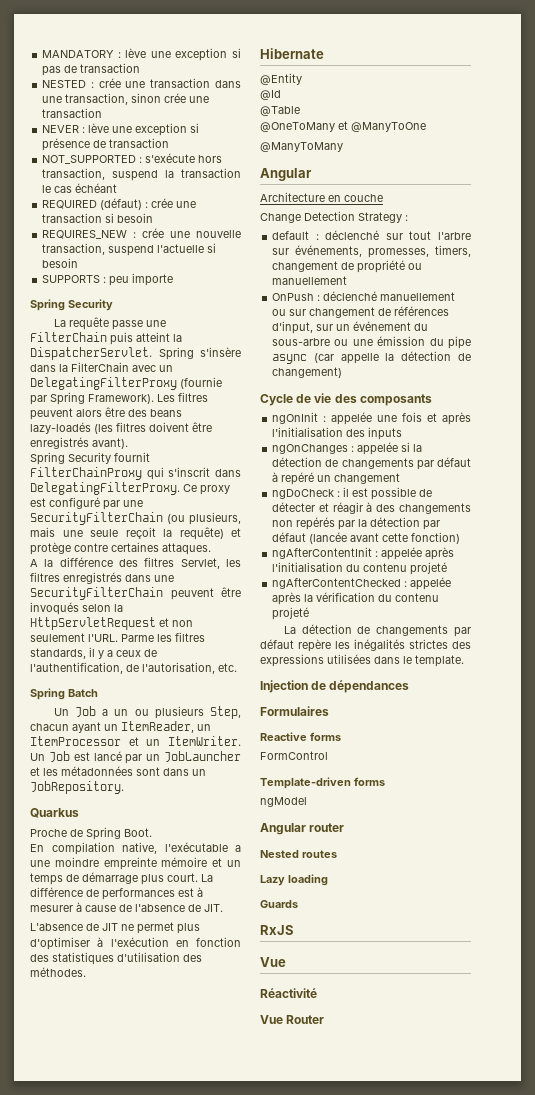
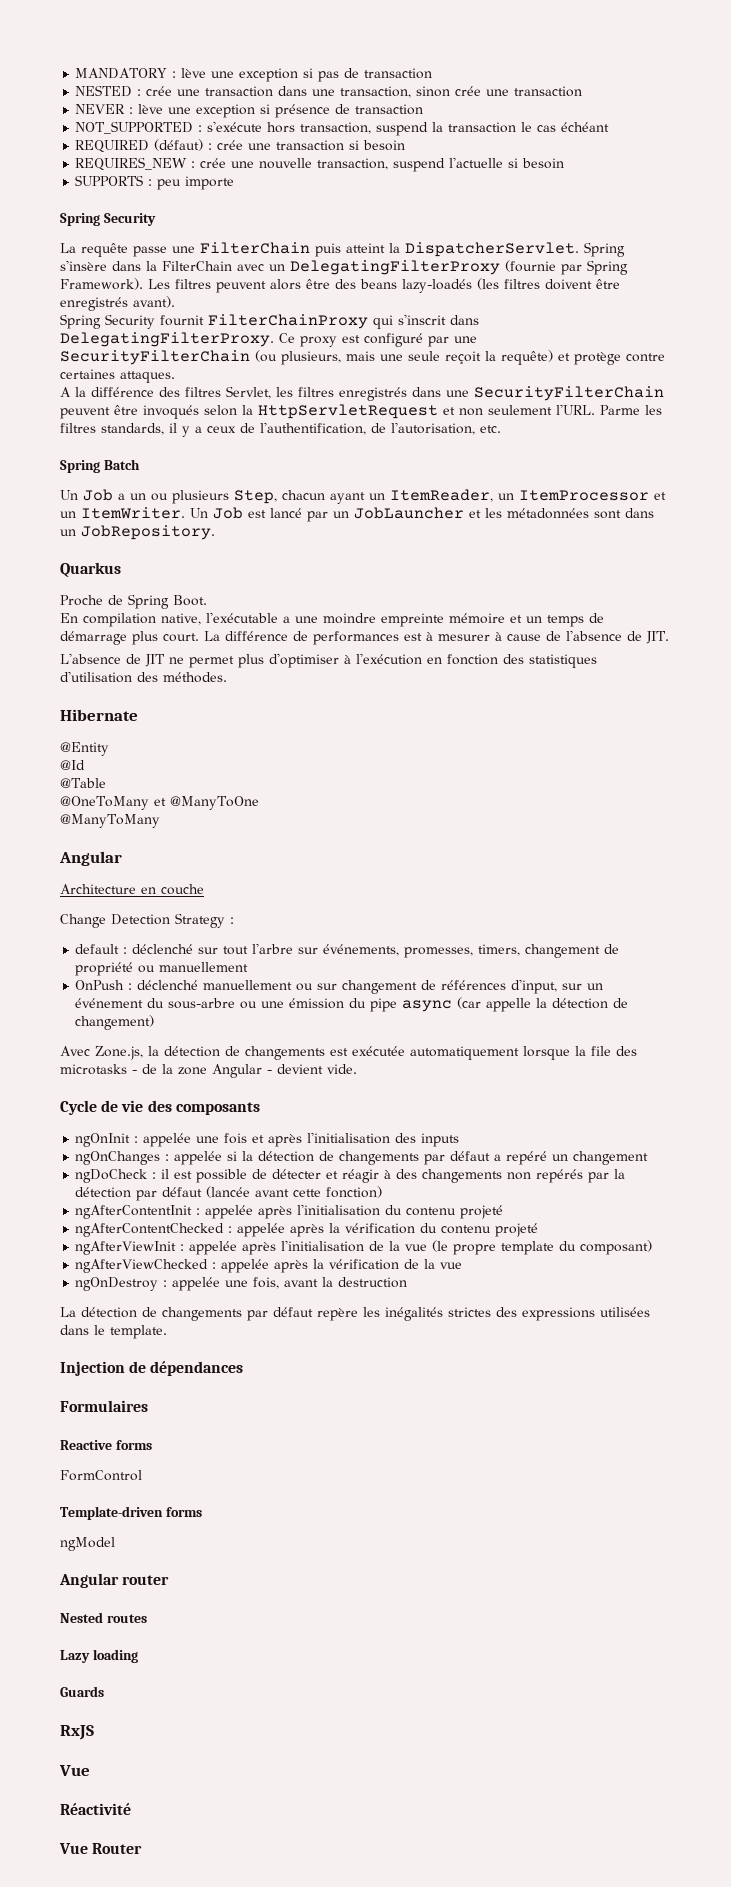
(343, 372) none -> [60,1046,637,1060] [60,1064,357,1078] // Avec Zone.js, la détection de changements est exécutée automatiquement lorsque la file des microtasks - de la zone Angular - devient vide.
[272,472,279,482] à -> [494,1154,502,1161] a
(310, 613) none -> [75,1240,653,1255] [75,1259,463,1273] [75,1277,408,1291] // ngAfterViewInit : appelée après l'initialisation de la vue (le propre template du composant) // ngAfterViewChecked : appelée après la vérification de la vue // ngOnDestroy : appelée une fois, avant la destruction

